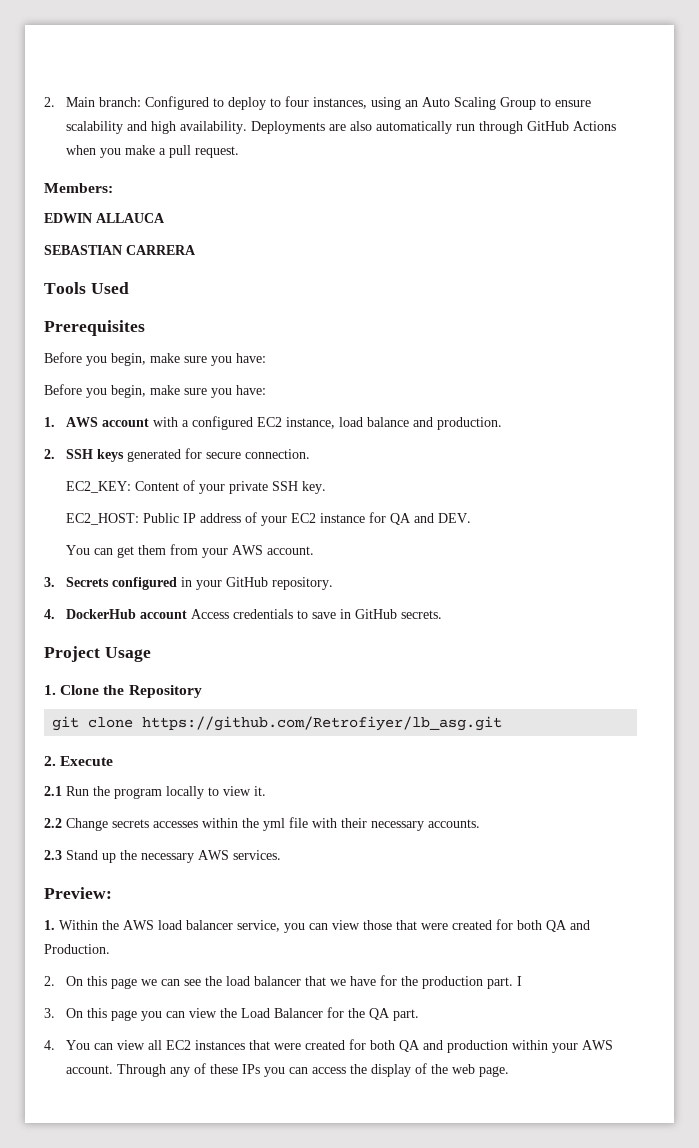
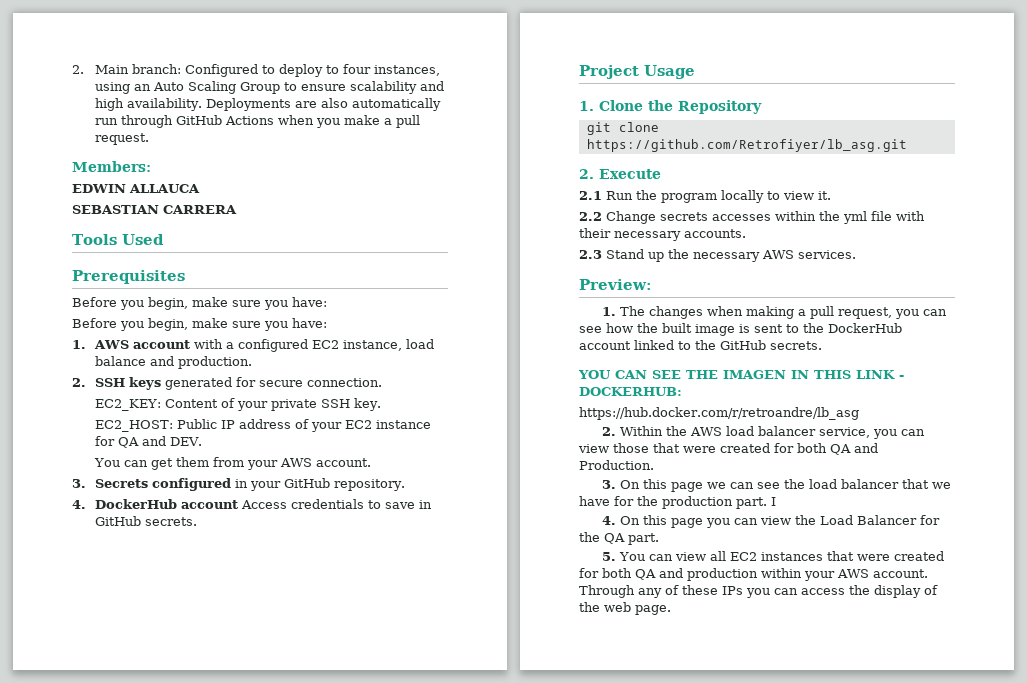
(55, 925) none -> [620,306,948,319] [579,323,902,336] [579,340,822,350] [578,370,904,379] [579,387,682,396] [579,407,859,420] [602,427,617,436] The changes when making a pull request, you can see how the built image is sent to the DockerHub account linked to the GitHub secrets. // YOU CAN SEE THE IMAGEN IN THIS LINK - DOCKERHUB: // https://hub.docker.com/r/retroandre/lb_asg // 2.
[44,976,55,986] 2. -> [602,480,617,489] 3.
[44,1008,55,1018] 3. -> [602,516,617,525] 4.
[44,1040,55,1050] 4. -> [602,552,617,561] 5.

